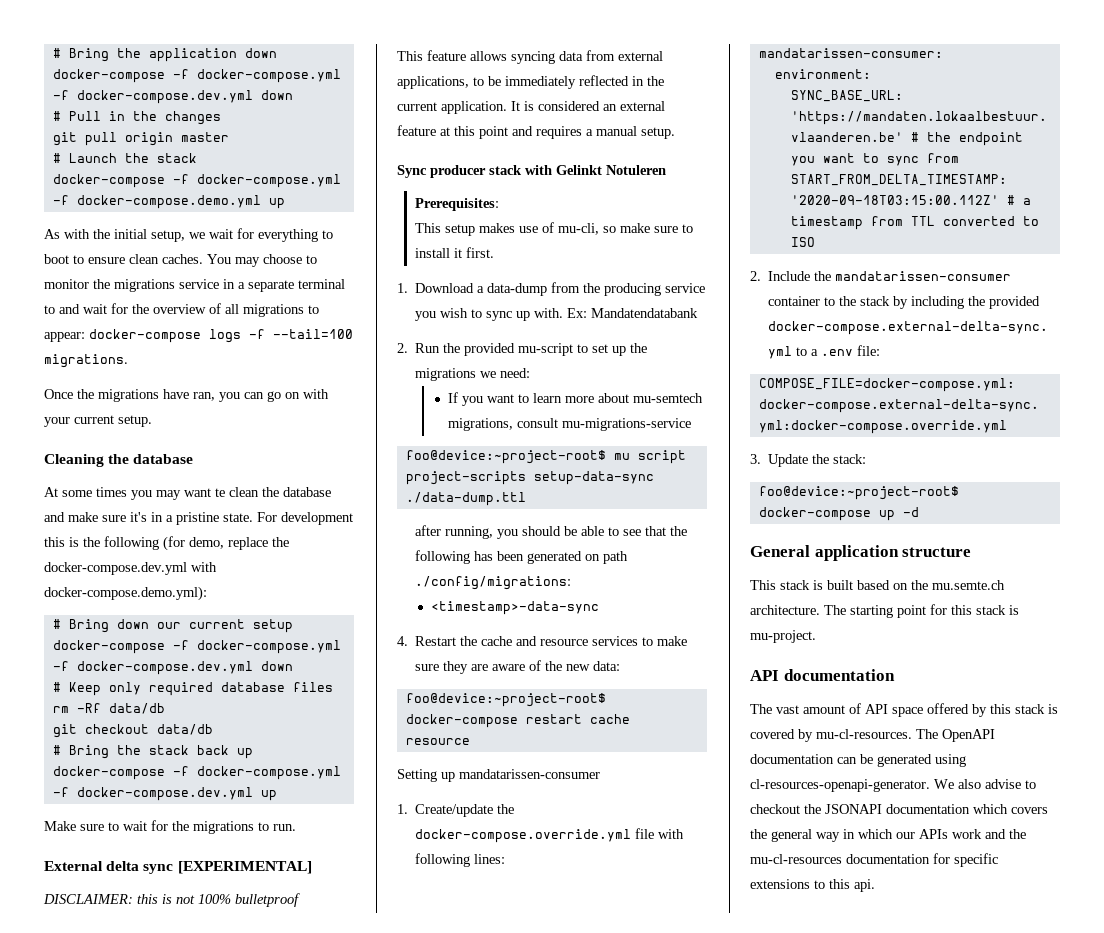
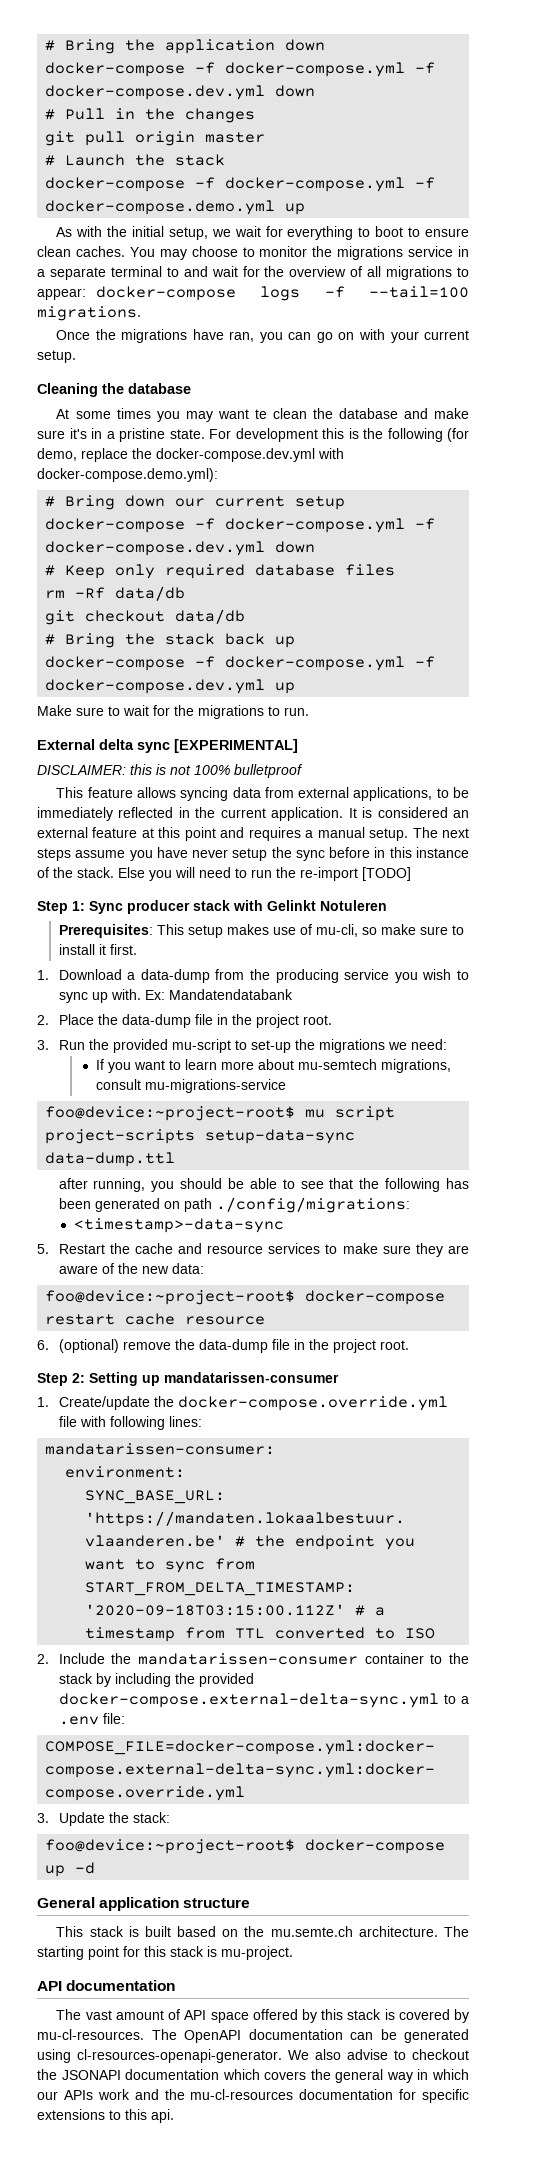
(675, 133) // -> [412,827,469,838] [37,847,469,861] [37,867,411,881] [37,901,85,914] The next steps assume you have never setup the sync before in this instance of the stack. Else you will need to run the re-import [TODO] // Step 1:
(499, 204) // -> (153, 931) none
(408, 348) none -> [58,1014,332,1028] [37,1040,49,1050] Place the data-dump file in the project root. // 3.
[592,344,627,356] set up -> [250,1040,291,1053] set-up
[405,492,526,506] ./data-dump.ttl -> [45,1152,176,1167] data-dump.ttl
[397,636,408,646] 4. -> [37,1244,49,1254] 5.
(470, 741) none -> [37,1339,409,1353] [37,1373,85,1386] 6. (optional) remove the data-dump file in the project root. // Step 2:

